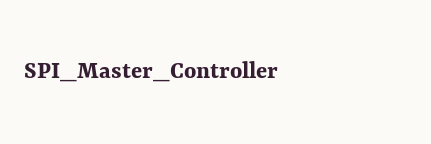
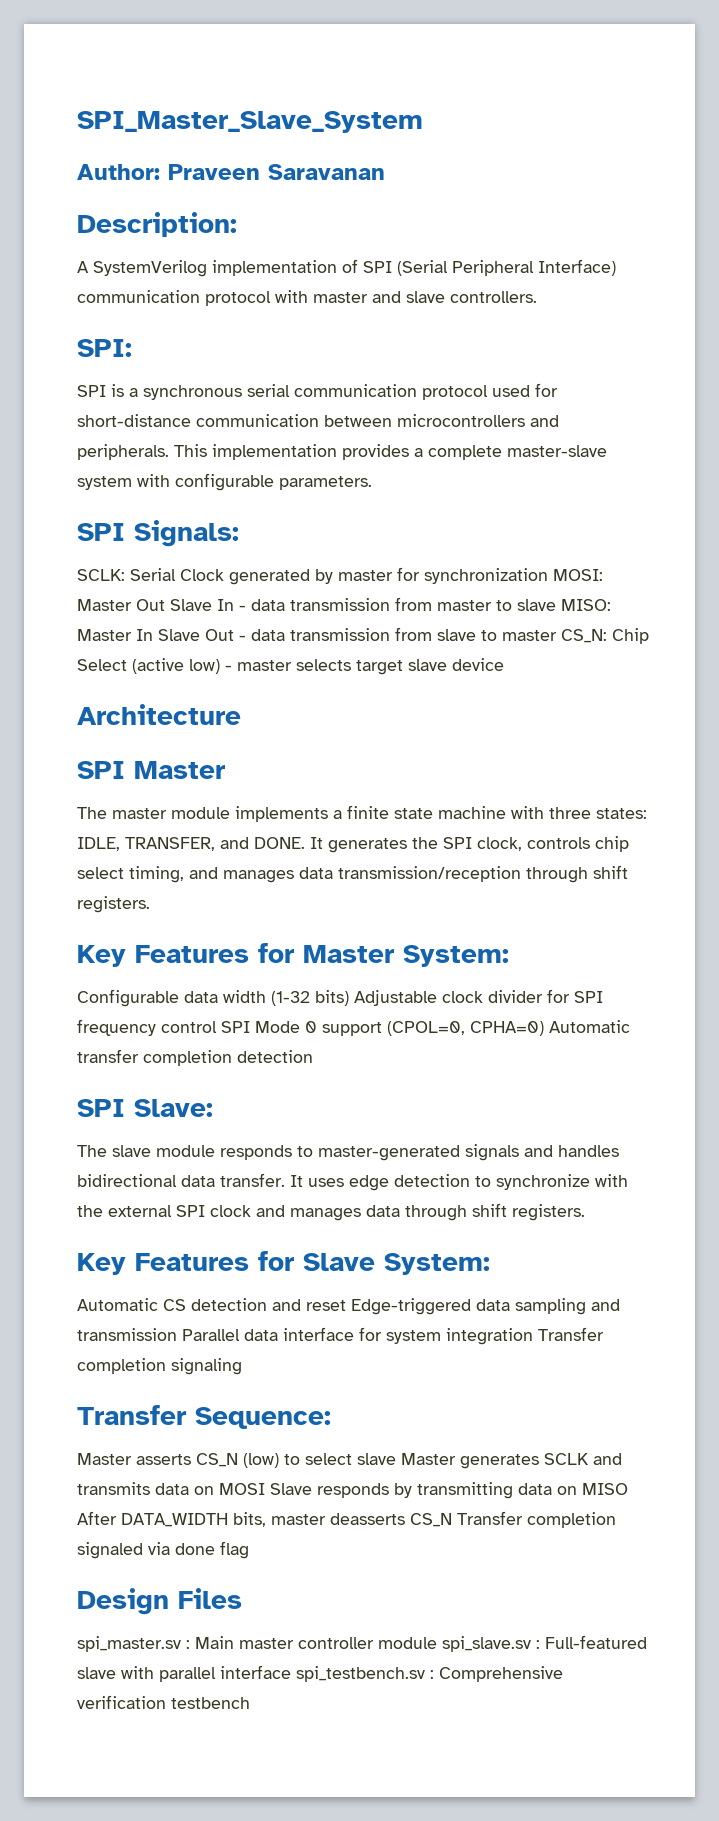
[24,61,278,82] SPI_Master_Controller -> [77,111,423,133] [77,164,385,180] [77,212,237,237] [77,259,616,277] [77,290,537,306] [77,339,132,357] [77,383,558,400] [77,414,559,427] [77,444,607,460] [77,473,372,491] [77,520,239,547] [77,567,603,585] [77,597,611,611] [77,627,649,644] [77,658,504,675] [77,704,241,725] [77,761,225,779] [77,805,647,822] [77,836,629,853] [77,865,628,883] [77,896,150,913] [77,943,509,967] [77,989,603,1007] [77,1019,630,1036] [77,1049,313,1066] [77,1099,213,1117] [77,1144,619,1161] [77,1173,628,1191] [77,1203,585,1221] [77,1251,490,1275] [77,1298,620,1315] [77,1327,604,1345] [77,1358,242,1375] [77,1405,331,1429] [77,1453,622,1469] [77,1482,628,1499] [77,1511,616,1528] [77,1541,249,1559] [77,1588,242,1615] [77,1635,647,1652] [77,1665,563,1682] [77,1695,250,1709] SPI_Master_Slave_System // Author: Praveen Saravanan // Description: // A SystemVerilog implementation of SPI (Serial Peripheral Interface) communication protocol with master and slave controllers. // SPI: // SPI is a synchronous serial communication protocol used for short-distance communication between microcontrollers and peripherals. This implementation provides a complete master-slave system with configurable parameters. // SPI Signals: // SCLK: Serial Clock generated by master for synchronization MOSI: Master Out Slave In - data transmission from master to slave MISO: Master In Slave Out - data transmission from slave to master CS_N: Chip Select (active low) - master selects target slave device // Architecture // SPI Master // The master module implements a finite state machine with three states: IDLE, TRANSFER, and DONE. It generates the SPI clock, controls chip select timing, and manages data transmission/reception through shift registers. // Key Features for Master System: // Configurable data width (1-32 bits) Adjustable clock divider for SPI frequency control SPI Mode 0 support (CPOL=0, CPHA=0) Automatic transfer completion detection // SPI Slave: // The slave module responds to master-generated signals and handles bidirectional data transfer. It uses edge detection to synchronize with the external SPI clock and manages data through shift registers. // Key Features for Slave System: // Automatic CS detection and reset Edge-triggered data sampling and transmission Parallel data interface for system integration Transfer completion signaling // Transfer Sequence: // Master asserts CS_N (low) to select slave Master generates SCLK and transmits data on MOSI Slave responds by transmitting data on MISO After DATA_WIDTH bits, master deasserts CS_N Transfer completion signaled via done flag // Design Files // spi_master.sv : Main master controller module spi_slave.sv : Full-featured slave with parallel interface spi_testbench.sv : Comprehensive verification testbench

